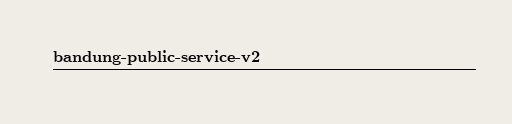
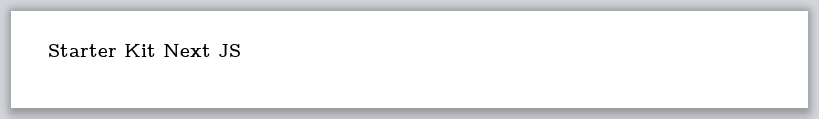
[53,50,260,65] bandung-public-service-v2 -> [48,44,241,57] Starter Kit Next JS

